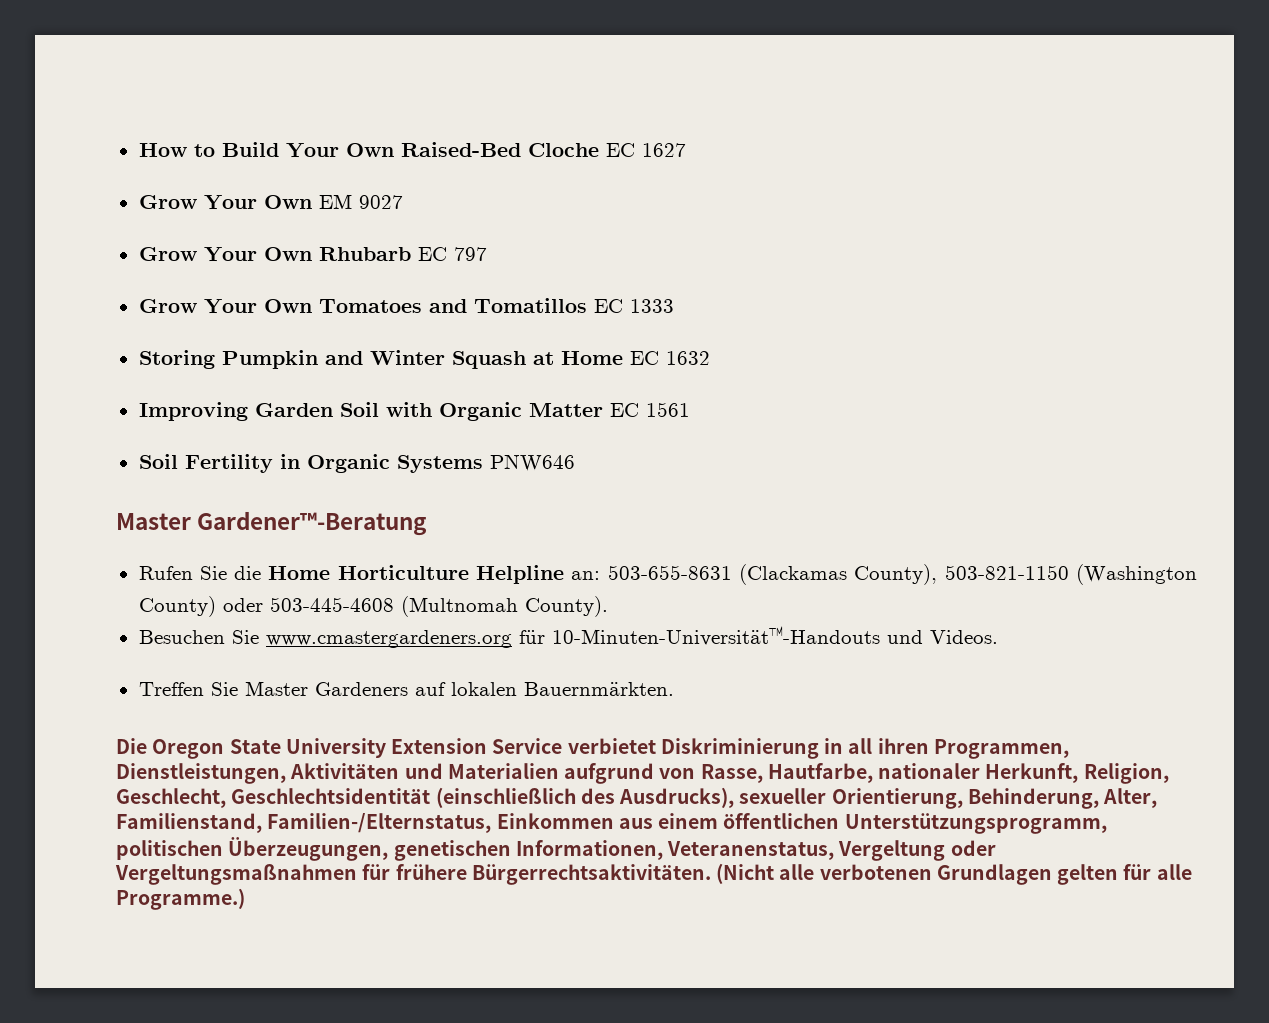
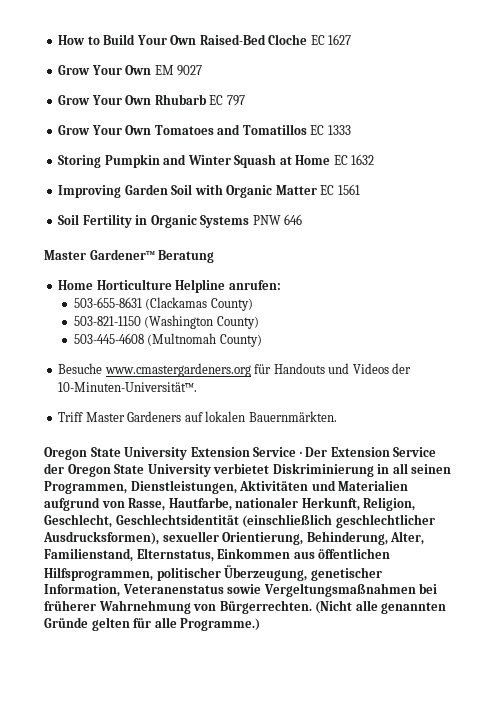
[489,454,575,471] [116,511,428,536] [138,566,262,580] PNW646 // Master Gardener™-Beratung // Rufen Sie die -> [252,214,303,225] [44,249,215,263] PNW 646 // Master Gardener™ Beratung //
[571,571,601,580] an: -> [228,280,281,290] anrufen: //
[854,564,938,585] County), -> [210,298,253,311] County) //
[222,598,263,612] oder -> (259, 322) //
[524,596,608,617] [138,626,998,648] [138,682,238,696] County). // Besuchen Sie www.cmastergardeners.org für 10-Minuten-Universität™-Handouts und Videos. // Treffen Sie -> [219,334,262,347] [58,363,412,377] [58,382,198,392] [58,412,84,422] County) // Besuche www.cmastergardeners.org für Handouts und Videos der 10-Minuten-Universität™. // Triff
[116,738,147,754] Die -> (337, 416) none
(563, 746) none -> [299,447,437,457] [44,463,211,477] · Der Extension Service der Oregon State University
[877,738,929,754] ihren -> [411,464,452,474] seinen
[580,787,735,808] des Ausdrucks), -> [335,514,435,528] [43,531,159,545] geschlechtlicher Ausdrucksformen),
[267,813,492,833] Familien-/Elternstatus, -> [136,548,214,562] Elternstatus,
[658,813,1107,834] [116,837,996,861] [115,863,1052,885] einem öffentlichen Unterstützungsprogramm, politischen Überzeugungen, genetischen Informationen, Veteranenstatus, Vergeltung oder Vergeltungsmaßnahmen für frühere Bürgerrechtsaktivitäten. (Nicht alle verbotenen Grundlagen -> [318,548,391,559] [44,565,382,581] [44,583,438,597] [44,600,447,614] [44,617,88,628] öffentlichen Hilfsprogrammen, politischer Überzeugung, genetischer Information, Veteranenstatus sowie Vergeltungsmaßnahmen bei früherer Wahrnehmung von Bürgerrechten. (Nicht alle genannten Gründe

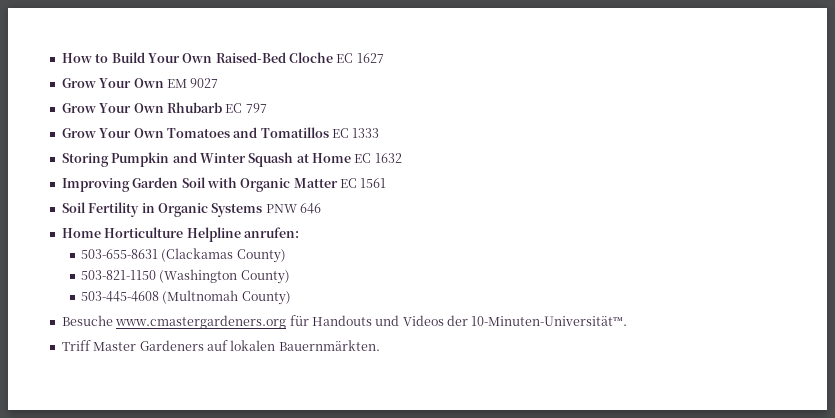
[44,249,215,263] // Master Gardener™ Beratung -> (321, 208) none
[44,447,437,460] [44,463,452,477] [44,480,409,494] [44,497,416,511] [44,514,435,528] [43,531,425,545] [44,548,391,562] [44,565,382,581] [44,583,438,597] [44,600,447,614] [44,617,261,631] // Oregon State University Extension Service · Der Extension Service der Oregon State University verbietet Diskriminierung in all seinen Programmen, Dienstleistungen, Aktivitäten und Materialien aufgrund von Rasse, Hautfarbe, nationaler Herkunft, Religion, Geschlecht, Geschlechtsidentität (einschließlich geschlechtlicher Ausdrucksformen), sexueller Orientierung, Behinderung, Alter, Familienstand, Elternstatus, Einkommen aus öffentlichen Hilfsprogrammen, politischer Überzeugung, genetischer Information, Veteranenstatus sowie Vergeltungsmaßnahmen bei früherer Wahrnehmung von Bürgerrechten. (Nicht alle genannten Gründe gelten für alle Programme.) -> (380, 345) none

